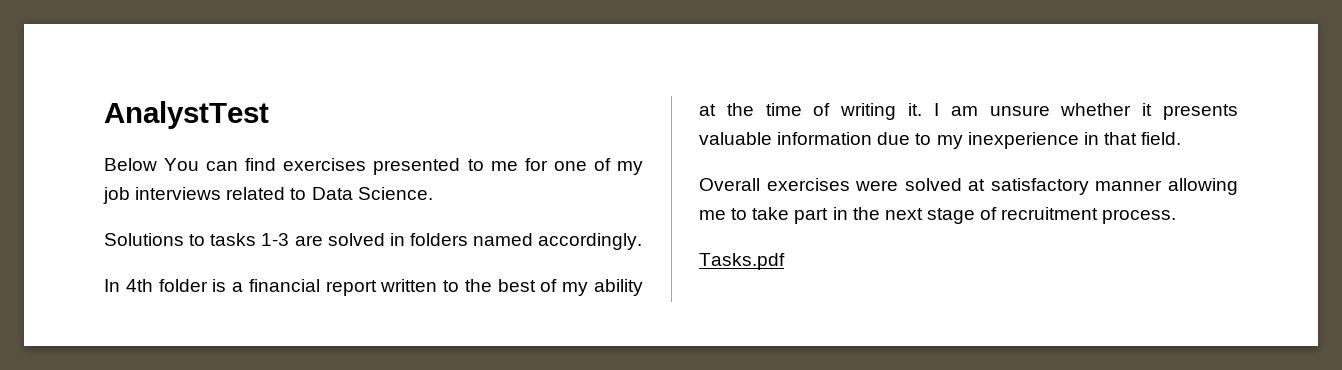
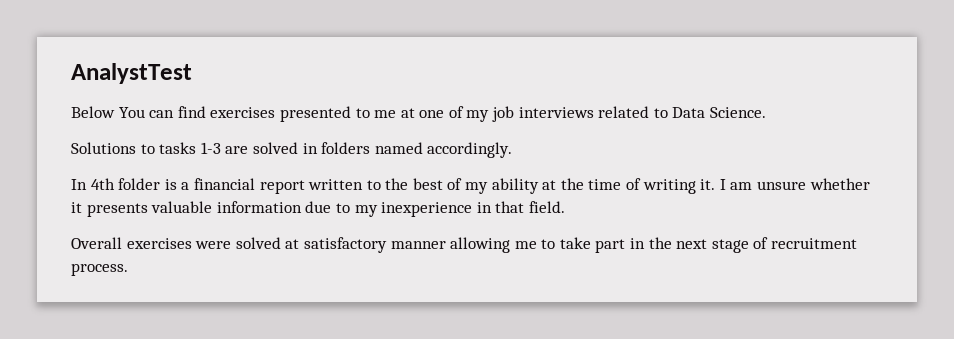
[524,158,548,171] for -> [400,108,415,118] at
[699,253,785,270] // Tasks.pdf -> (128, 269) none

